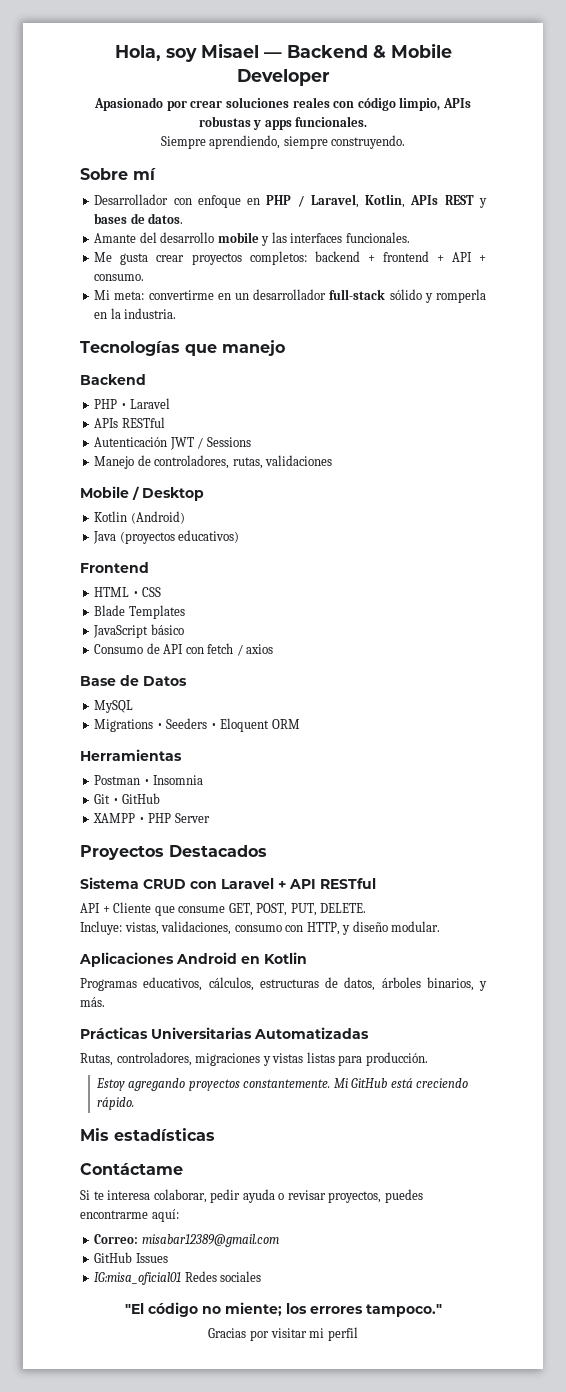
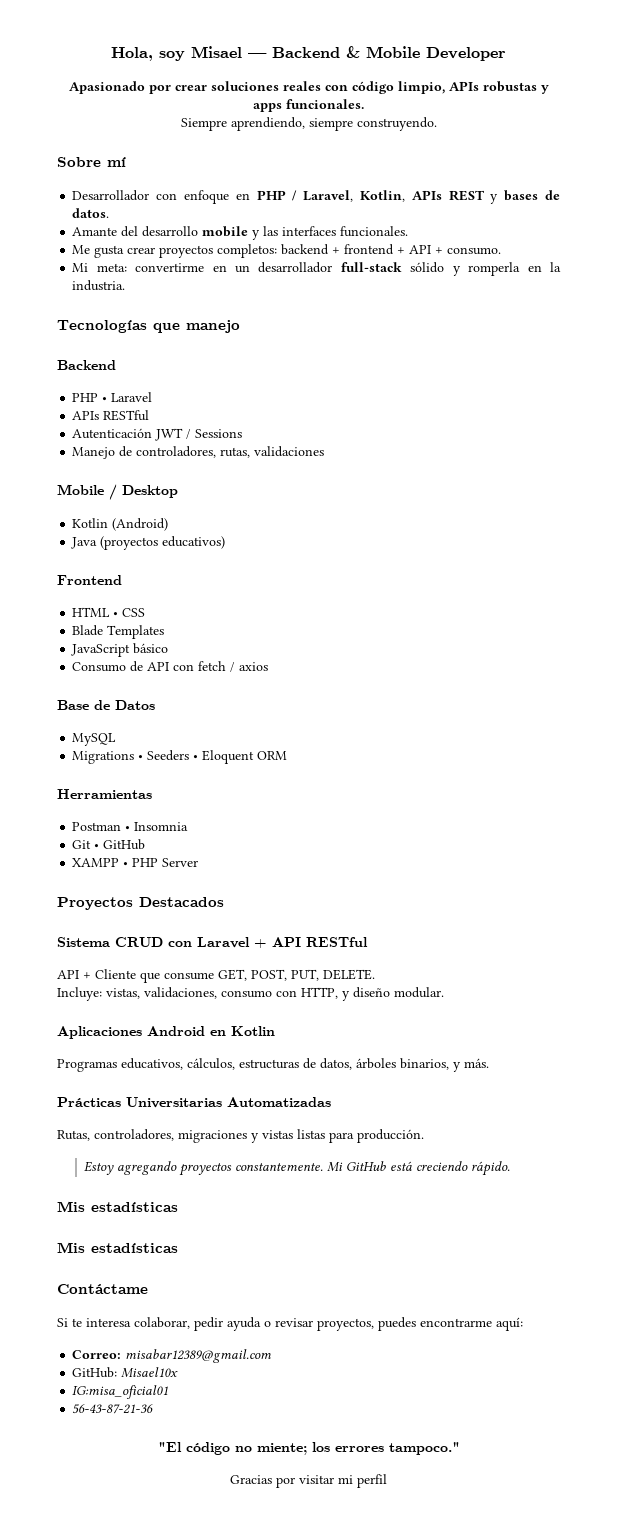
(215, 1134) none -> [57,1242,178,1253] // Mis estadísticas
[94,1252,168,1263] GitHub Issues -> [72,1367,179,1378] GitHub: Misael10x
[184,1271,262,1282] Redes sociales -> [72,1404,154,1414] // 56-43-87-21-36

